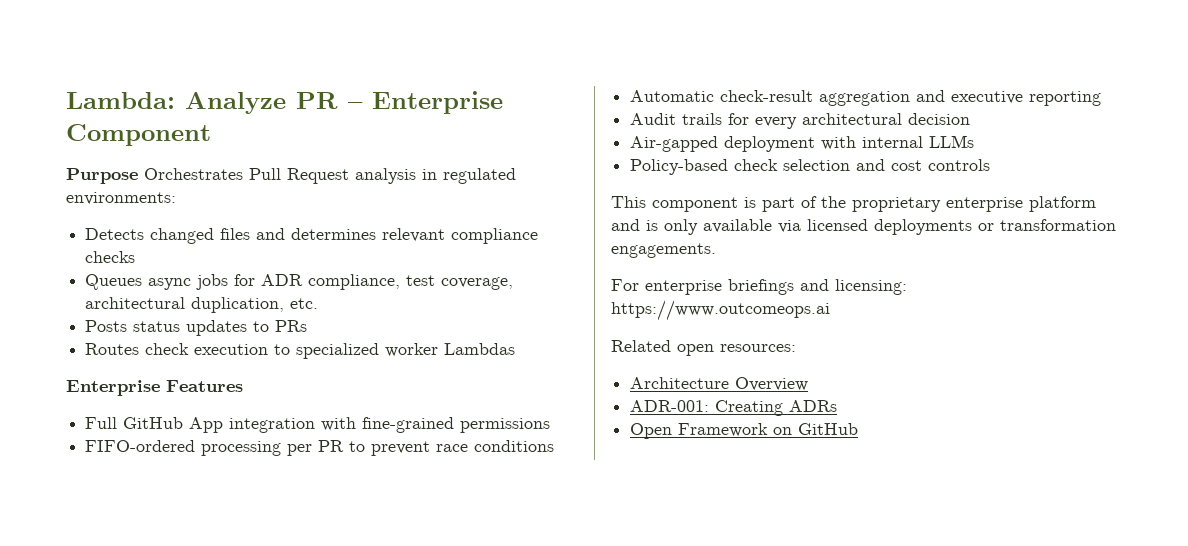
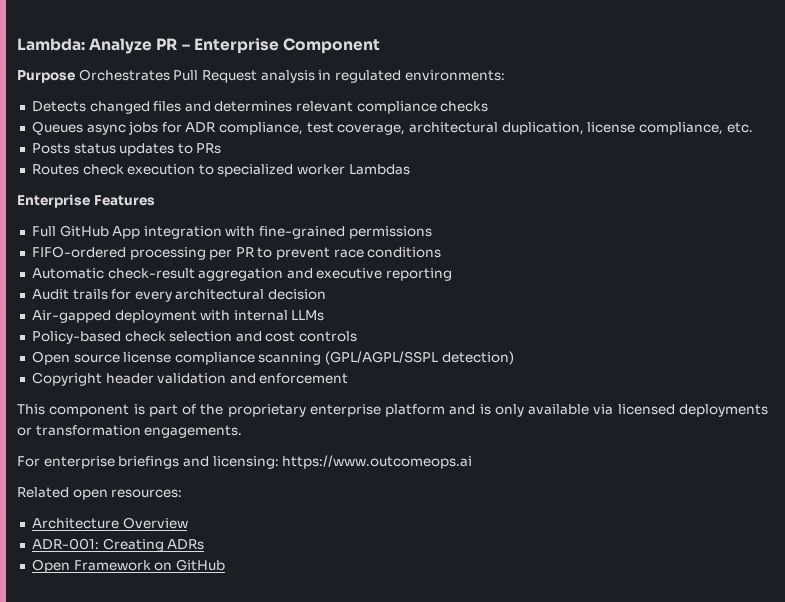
(285, 305) none -> [587,122,723,135] license compliance,
(991, 165) none -> [31,351,514,365] [31,372,349,386] // Open source license compliance scanning (GPL/AGPL/SSPL detection) // Copyright header validation and enforcement

